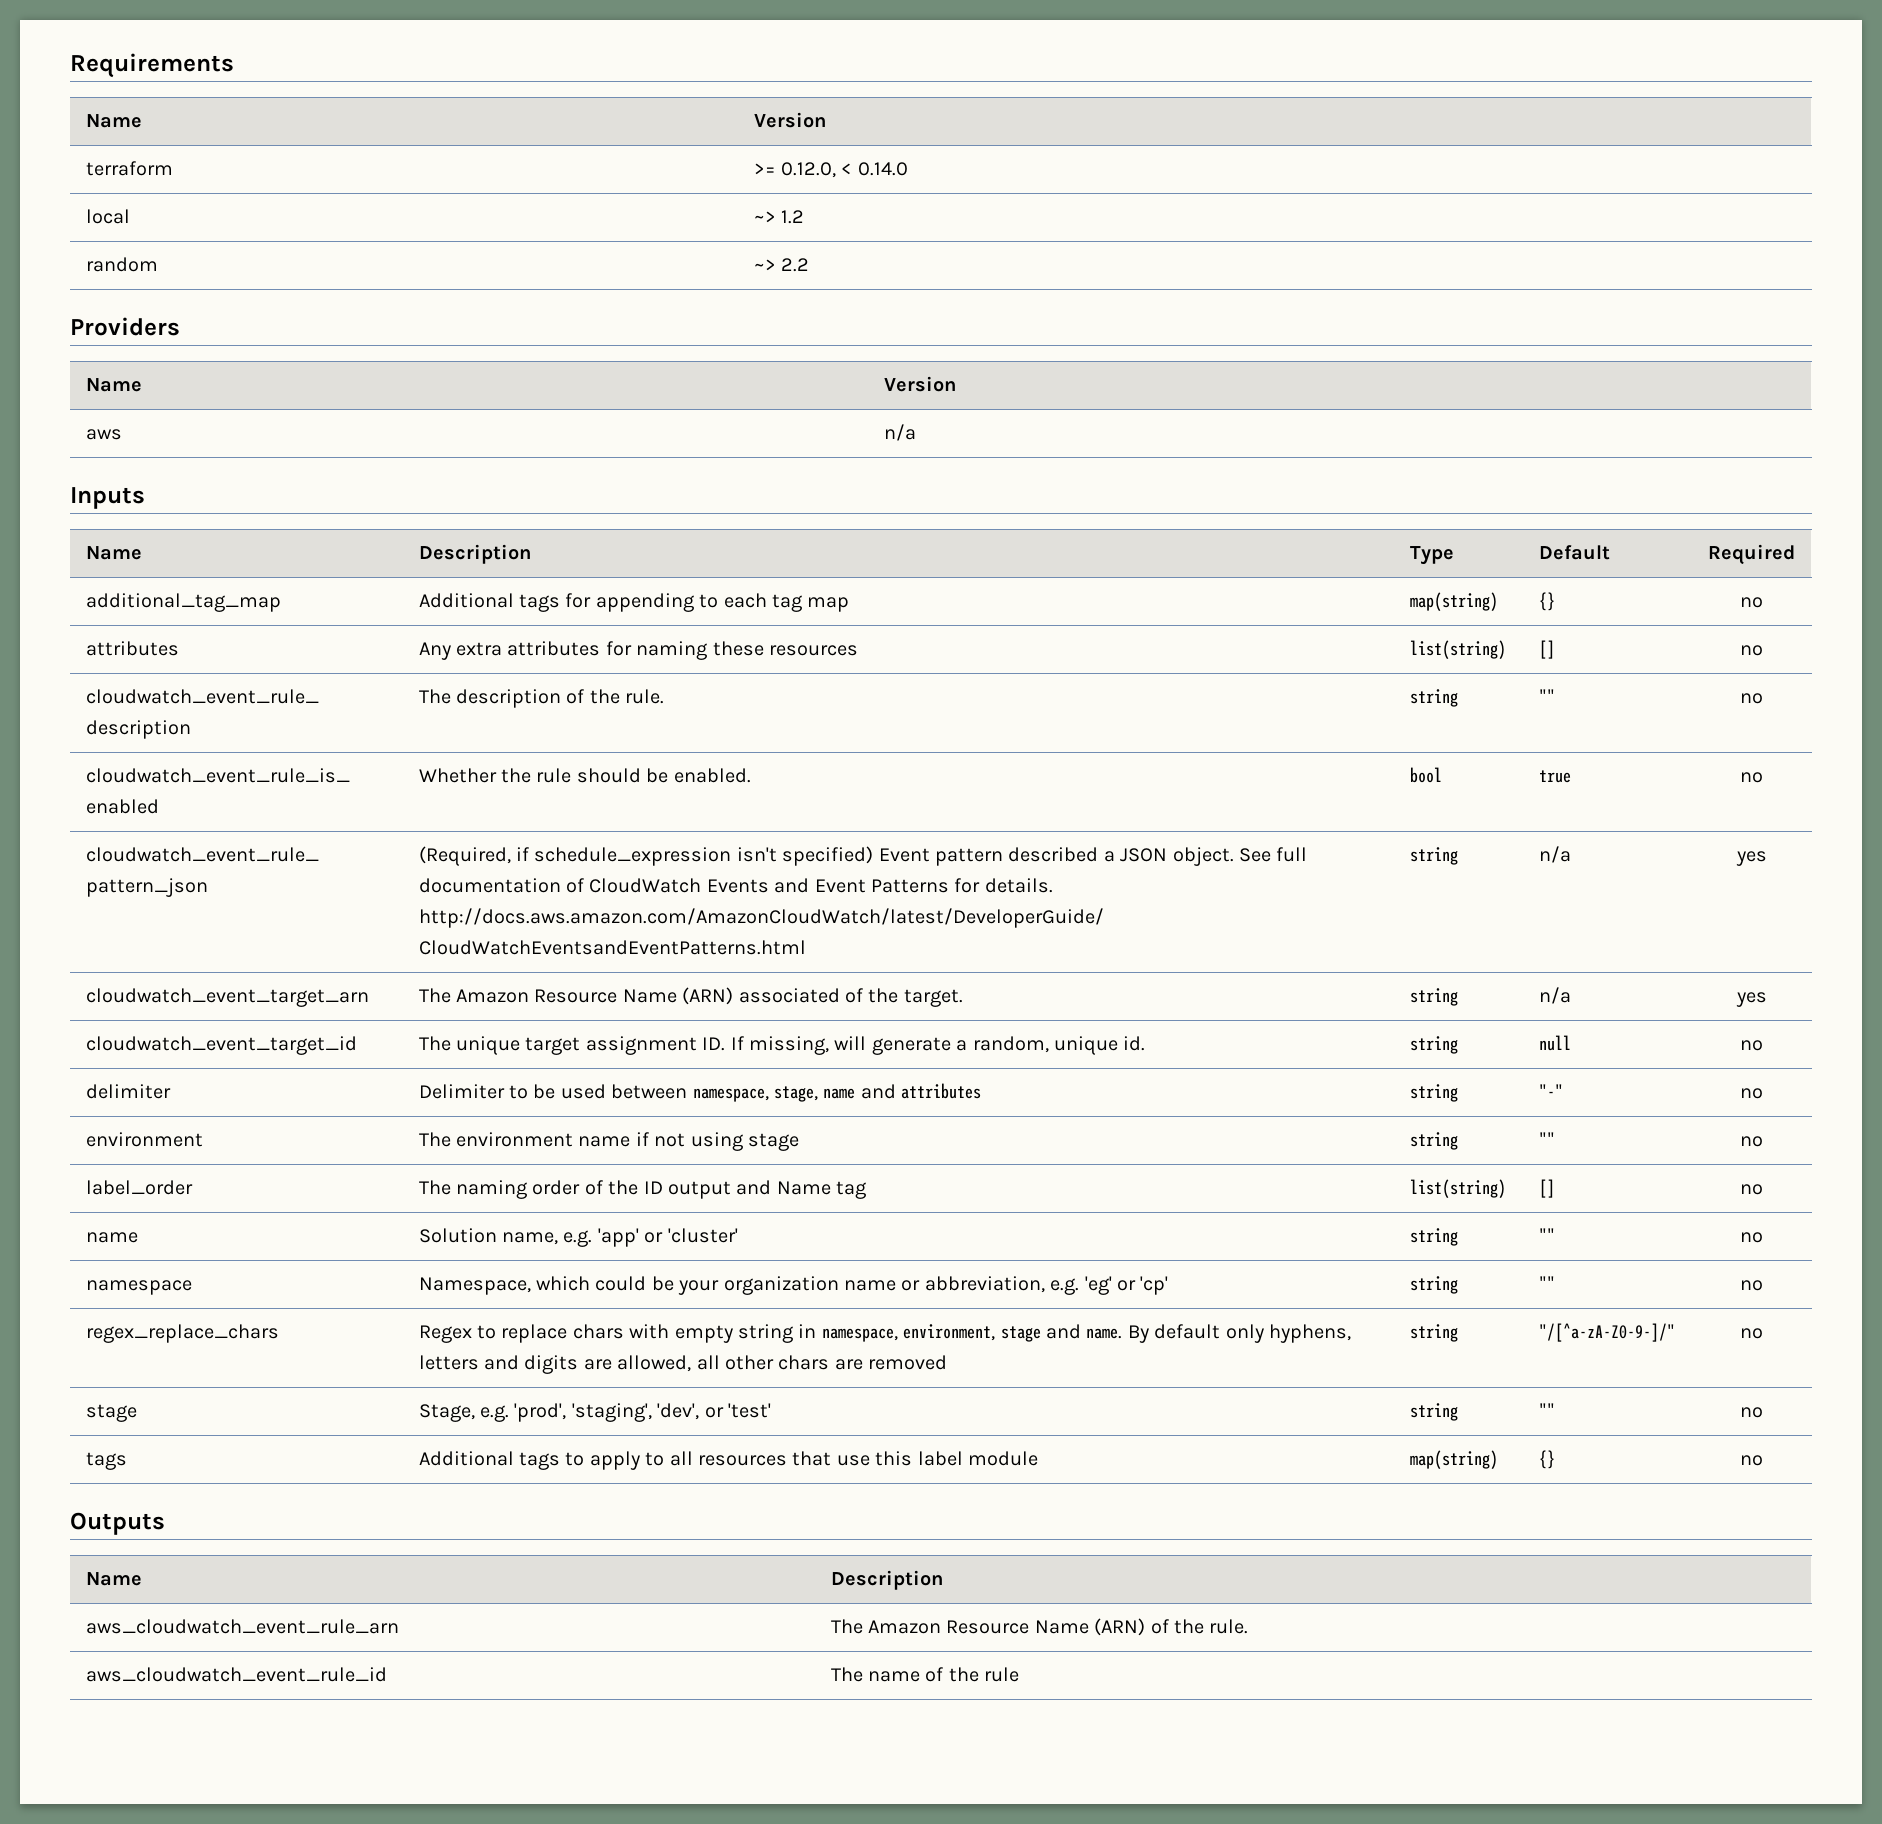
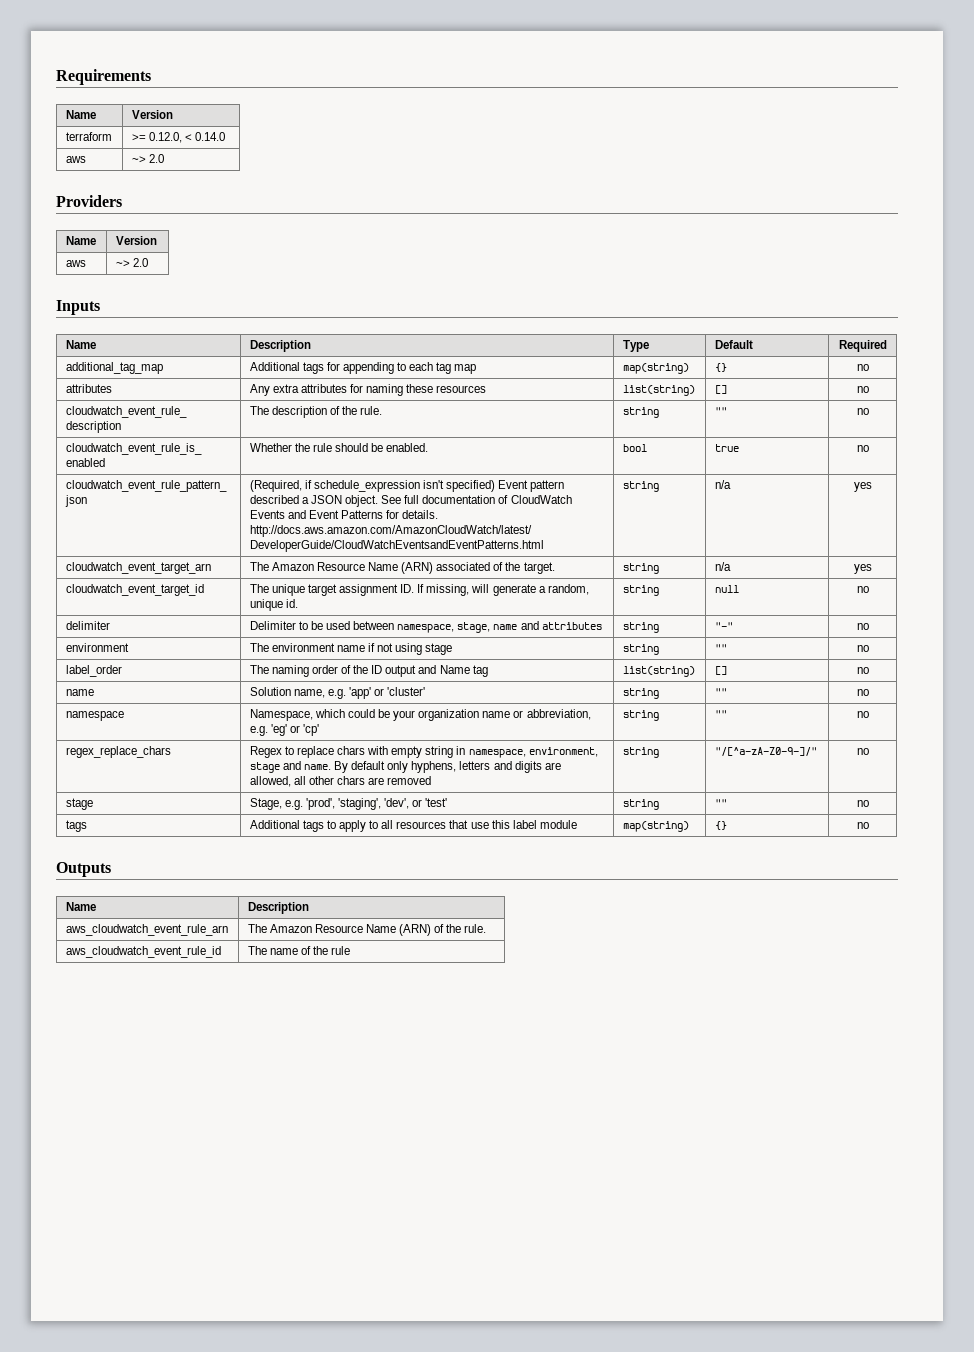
[85,209,130,224] [753,210,805,224] [85,257,158,272] [753,258,810,272] local | ~> 1.2 // random | ~> 2.2 -> [65,156,86,163] [131,154,164,163] aws | ~> 2.0
[883,424,916,441] n/a -> [115,258,148,267] ~> 2.0

